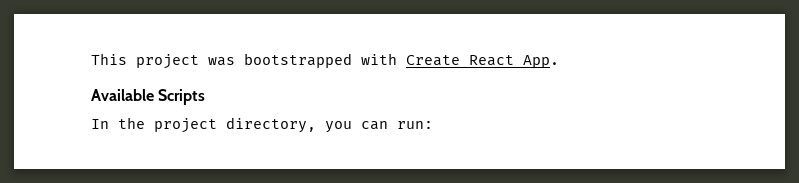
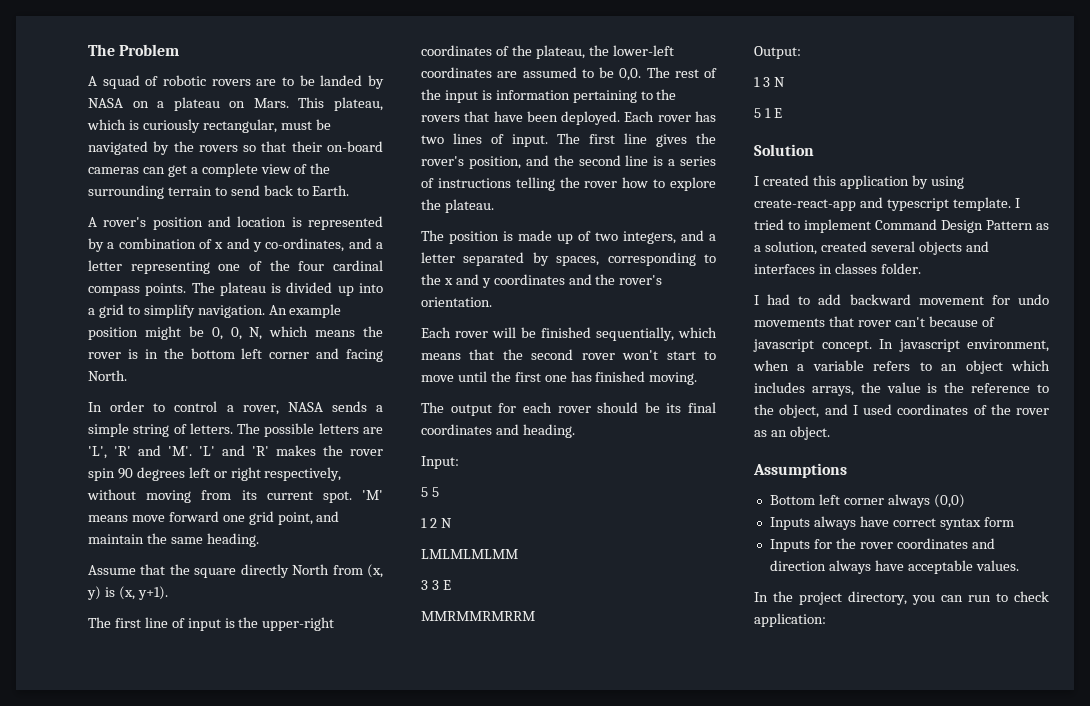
[91,53,559,69] [91,89,206,105] This project was bootstrapped with Create React App. // Available Scripts -> [88,44,180,56] [88,75,384,89] [88,97,384,111] [87,119,331,133] [88,141,383,155] [88,163,331,177] [88,185,350,199] [88,216,383,230] [88,238,383,252] [88,260,383,274] [88,282,383,296] [88,304,342,318] [88,326,383,340] [88,348,383,362] [88,370,127,381] [88,401,383,415] [88,423,383,437] [88,445,383,459] [88,467,342,481] [87,489,383,503] [88,511,340,525] [88,533,259,547] [88,564,384,578] [87,586,168,600] [88,617,335,631] [421,45,674,59] [421,67,717,81] [421,89,677,103] [421,111,716,125] [421,133,716,147] [421,155,716,169] [421,177,716,191] [421,199,494,213] [421,230,716,244] [421,252,716,266] [421,274,663,288] [421,297,492,307] [421,327,717,341] [421,349,716,360] [421,371,698,385] [421,402,716,416] [421,424,575,438] [421,456,459,469] [421,487,439,497] [421,518,452,528] [421,549,518,559] [421,580,451,590] [421,611,535,621] [754,46,801,59] [754,77,785,87] [754,108,782,118] [754,144,814,156] [754,175,964,189] [754,197,1020,211] [754,219,1049,233] [754,241,989,255] [754,263,921,274] [754,294,1049,305] [754,316,995,327] [753,339,1049,352] [753,360,1050,374] [754,382,1049,396] [754,404,1049,418] [754,426,830,440] [753,463,847,478] [769,494,965,508] [769,516,1014,530] [769,538,995,552] [769,560,1019,574] The Problem // A squad of robotic rovers are to be landed by NASA on a plateau on Mars. This plateau, which is curiously rectangular, must be navigated by the rovers so that their on-board cameras can get a complete view of the surrounding terrain to send back to Earth. // A rover's position and location is represented by a combination of x and y co-ordinates, and a letter representing one of the four cardinal compass points. The plateau is divided up into a grid to simplify navigation. An example position might be 0, 0, N, which means the rover is in the bottom left corner and facing North. // In order to control a rover, NASA sends a simple string of letters. The possible letters are 'L', 'R' and 'M'. 'L' and 'R' makes the rover spin 90 degrees left or right respectively, without moving from its current spot. 'M' means move forward one grid point, and maintain the same heading. // Assume that the square directly North from (x, y) is (x, y+1). // The first line of input is the upper-right coordinates of the plateau, the lower-left coordinates are assumed to be 0,0. The rest of the input is information pertaining to the rovers that have been deployed. Each rover has two lines of input. The first line gives the rover's position, and the second line is a series of instructions telling the rover how to explore the plateau. // The position is made up of two integers, and a letter separated by spaces, corresponding to the x and y coordinates and the rover's orientation. // Each rover will be finished sequentially, which means that the second rover won't start to move until the first one has finished moving. // The output for each rover should be its final coordinates and heading. // Input: // 5 5 // 1 2 N // LMLMLMLMM // 3 3 E // MMRMMRMRRM // Output: // 1 3 N // 5 1 E // Solution // I created this application by using create-react-app and typescript template. I tried to implement Command Design Pattern as a solution, created several objects and interfaces in classes folder. // I had to add backward movement for undo movements that rover can't because of javascript concept. In javascript environment, when a variable refers to an object which includes arrays, the value is the reference to the object, and I used coordinates of the rover as an object. // Assumptions // Bottom left corner always (0,0) // Inputs always have correct syntax form // Inputs for the rover coordinates and direction always have acceptable values.
[397,121,433,129] run: -> [968,591,1049,602] [754,613,826,627] run to check application:

